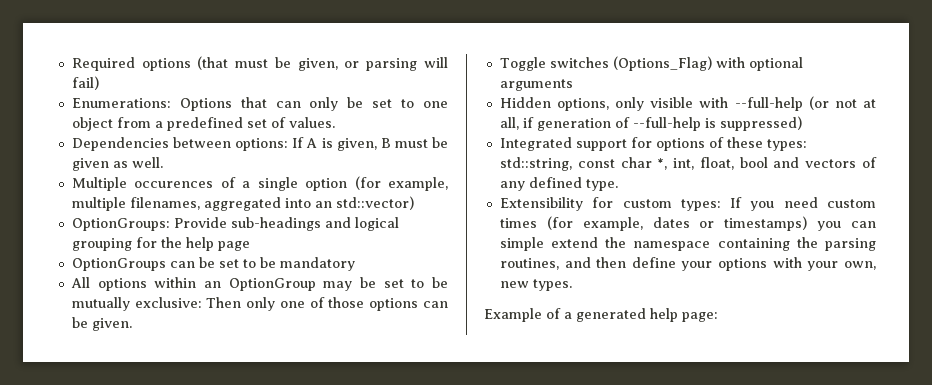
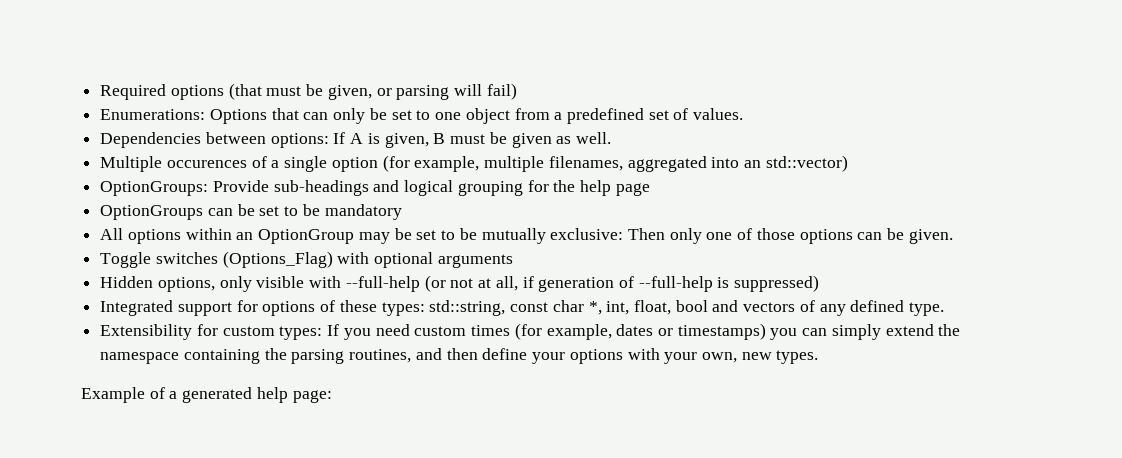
[499,237,544,251] simple -> [831,324,881,340] simply

